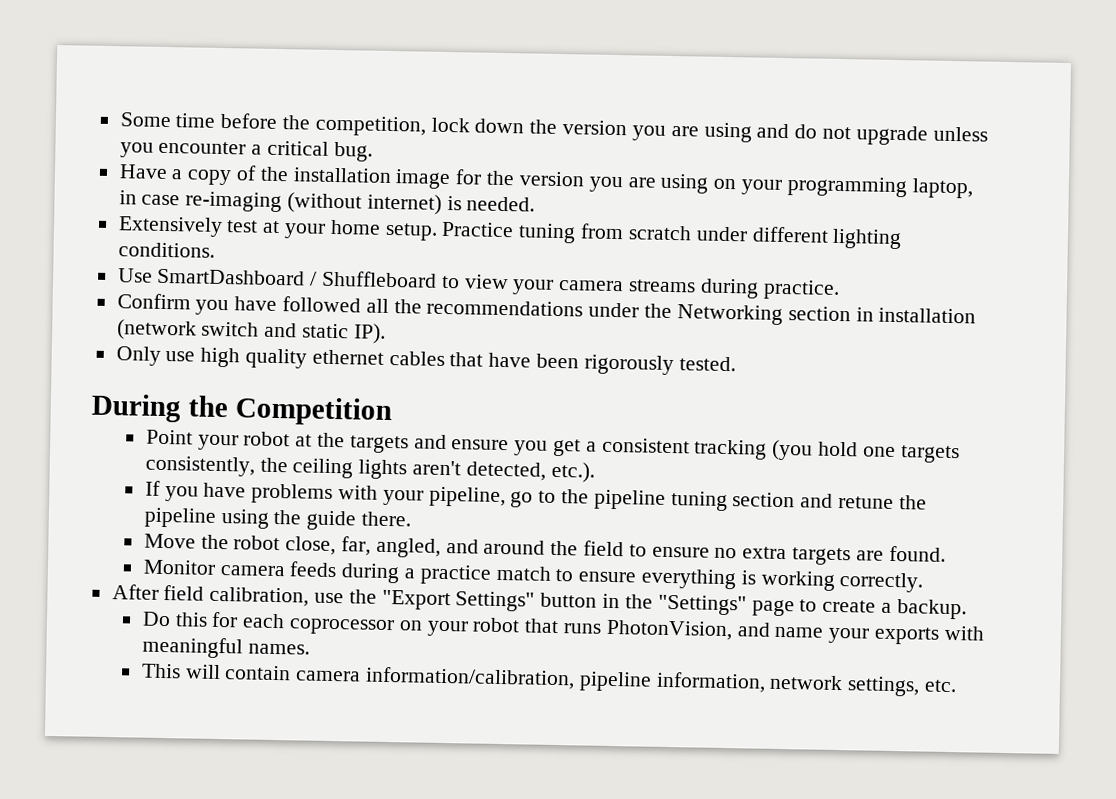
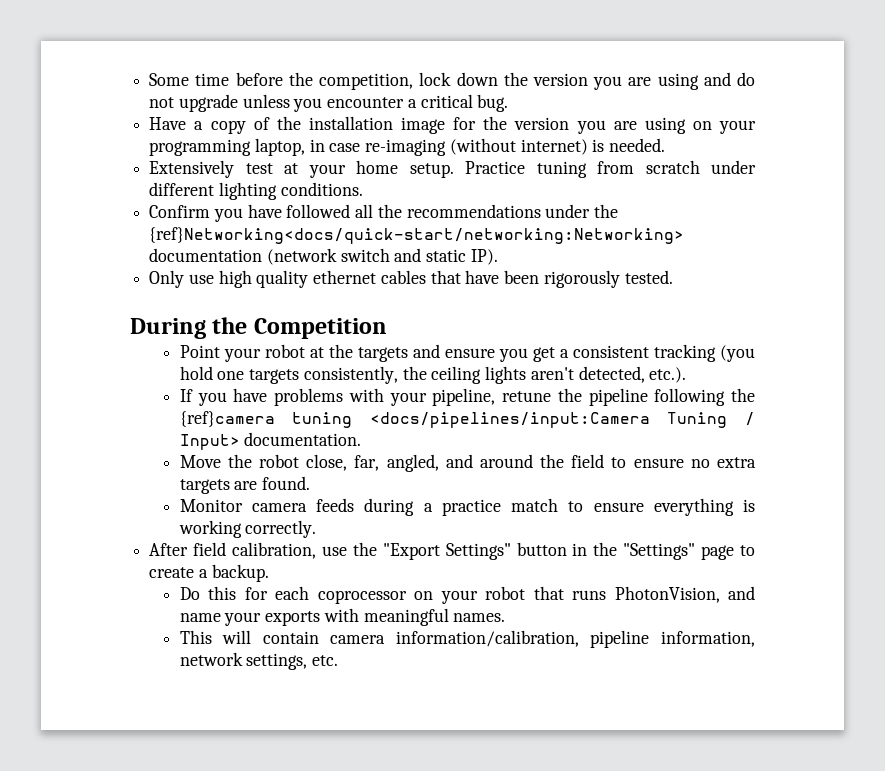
[117,268,840,300] // Use SmartDashboard / Shuffleboard to view your camera streams during practice. -> (363, 189) none
[676,304,977,325] Networking section in installation -> [149,227,685,244] [149,248,263,262] {ref}Networking<docs/quick-start/networking:Networking> documentation
[510,489,927,512] [143,507,411,531] go to the pipeline tuning section and retune the pipeline using the guide there. -> [502,388,755,406] [179,411,755,428] [179,432,362,450] retune the pipeline following the {ref}camera tuning <docs/pipelines/input:Camera Tuning / Input> documentation.

